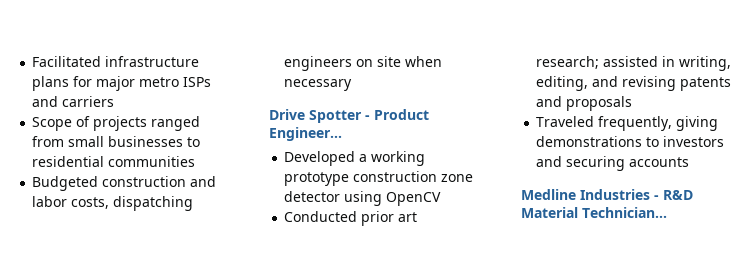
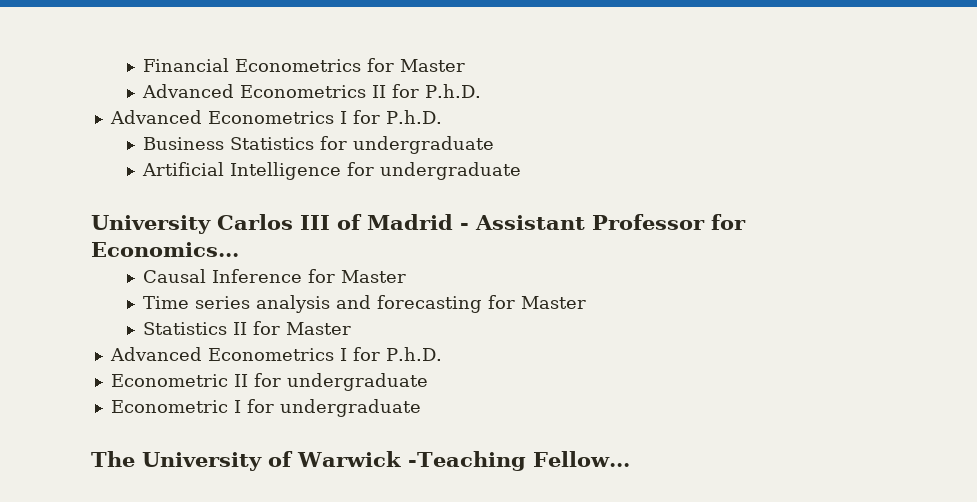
[32,56,200,67] [32,76,212,91] [32,96,115,107] [32,116,201,131] [32,136,201,147] [32,156,196,167] [32,176,217,191] [32,196,194,211] [284,56,443,71] [284,79,353,91] [269,109,429,123] [269,127,342,141] [284,151,426,166] [284,171,474,186] [284,191,442,206] [284,211,418,226] [536,56,732,71] [536,76,732,91] [536,96,633,111] [536,116,719,131] [536,136,725,147] [536,156,690,171] [521,189,693,200] [521,207,667,218] Facilitated infrastructure plans for major metro ISPs and carriers // Scope of projects ranged from small businesses to residential communities // Budgeted construction and labor costs, dispatching engineers on site when necessary // Drive Spotter - Product Engineer... // Developed a working prototype construction zone detector using OpenCV // Conducted prior art research; assisted in writing, editing, and revising patents and proposals // Traveled frequently, giving demonstrations to investors and securing accounts // Medline Industries - R&D Material Technician... -> [142,58,465,72] [141,84,481,98] [109,110,442,124] [142,136,494,154] [141,162,521,180] [91,214,746,234] [91,242,239,257] [142,269,406,283] [142,295,586,313] [142,321,351,335] [109,347,442,361] [110,373,428,391] [110,399,421,417] [91,451,630,471] Financial Econometrics for Master // Advanced Econometrics II for P.h.D. // Advanced Econometrics I for P.h.D. // Business Statistics for undergraduate // Artificial Intelligence for undergraduate // University Carlos III of Madrid - Assistant Professor for Economics... // Causal Inference for Master // Time series analysis and forecasting for Master // Statistics II for Master // Advanced Econometrics I for P.h.D. // Econometric II for undergraduate // Econometric I for undergraduate // The University of Warwick -Teaching Fellow...

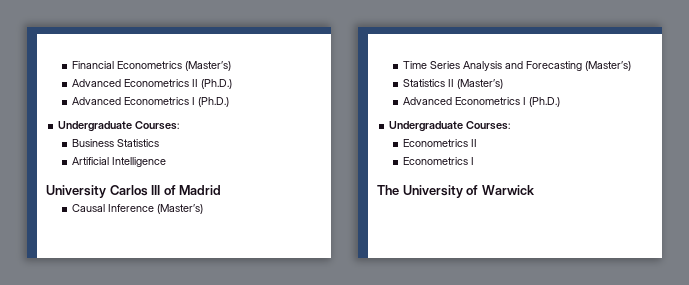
[366,58,465,72] for Master -> [185,61,232,71] (Master’s)
[391,84,481,98] [109,110,442,124] for P.h.D. // Advanced Econometrics I for P.h.D. -> [201,79,233,89] [72,97,230,107] [58,121,180,132] (Ph.D.) // Advanced Econometrics I (Ph.D.) // Undergraduate Courses:
[319,136,494,154] for undergraduate -> (160, 143) none
[346,162,521,180] for undergraduate -> (167, 162) none
[460,214,746,230] [91,242,239,257] - Assistant Professor for Economics... -> (222, 190) none
[307,269,406,283] for Master -> [157,204,204,214] (Master’s)
[194,295,586,313] series analysis and forecasting for Master -> [430,61,632,71] Series Analysis and Forecasting (Master’s)
[252,321,351,335] [109,347,442,361] [110,373,428,391] [110,399,421,417] for Master // Advanced Econometrics I for P.h.D. // Econometric II for undergraduate // Econometric I for undergraduate -> [457,79,504,89] [403,97,561,107] [389,121,511,132] [403,139,478,147] [403,157,475,165] (Master’s) // Advanced Econometrics I (Ph.D.) // Undergraduate Courses: // Econometrics II // Econometrics I
[407,451,630,471] -Teaching Fellow... -> (535, 190) none

